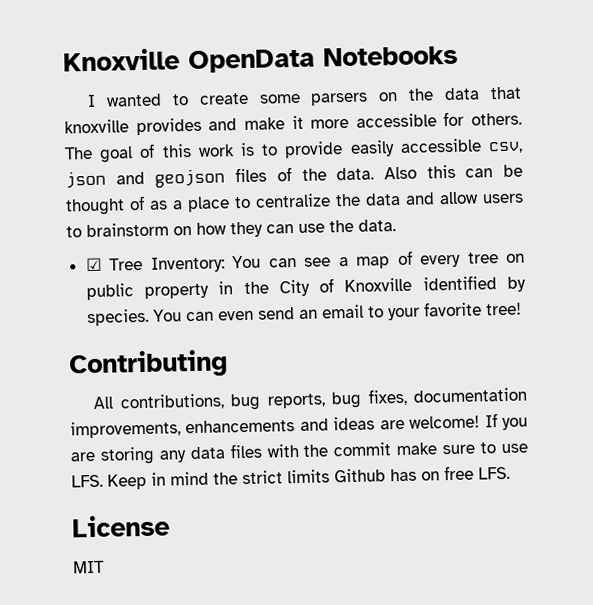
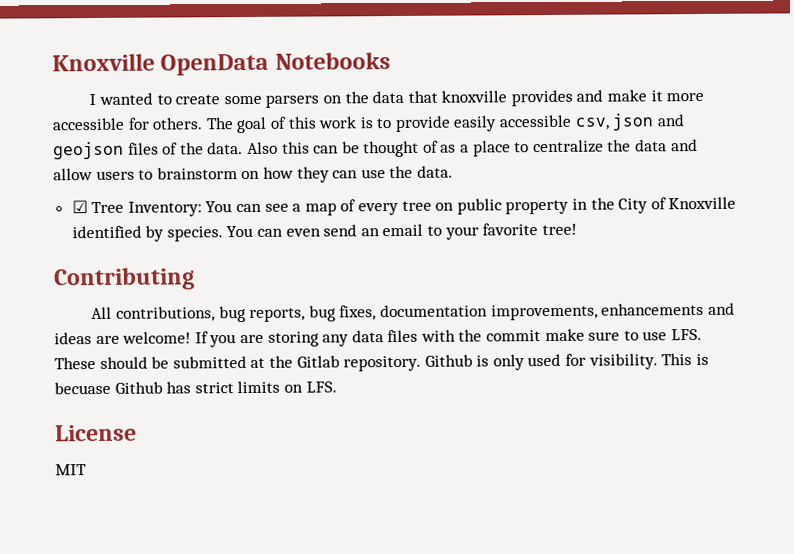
[107,465,474,490] Keep in mind the strict limits Github has on free -> [54,353,709,372] [54,380,303,395] These should be submitted at the Gitlab repository. Github is only used for visibility. This is becuase Github has strict limits on

